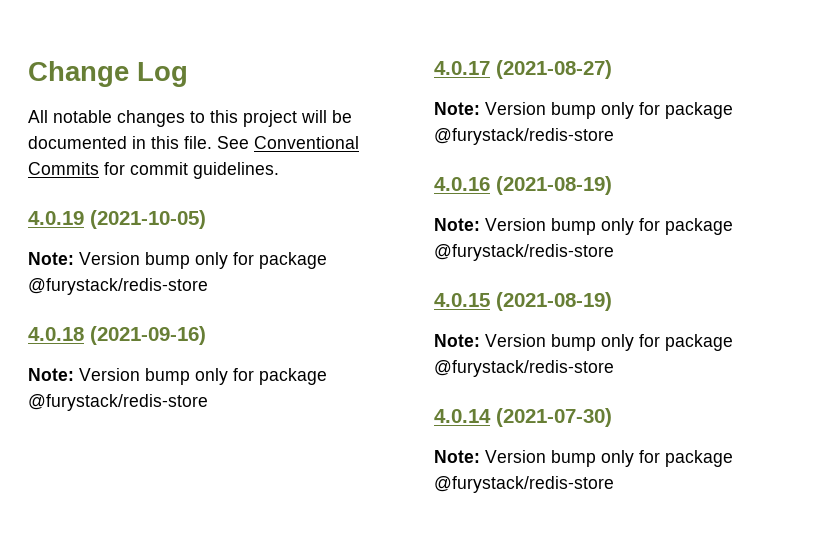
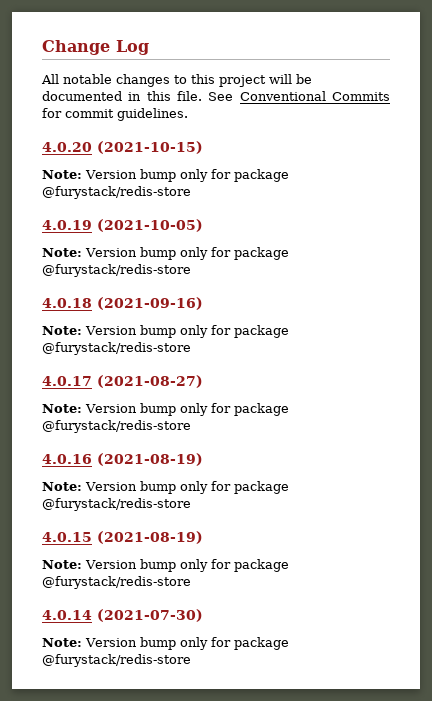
(279, 170) none -> [42,141,203,154] [42,169,289,182] [42,186,191,199] // 4.0.20 (2021-10-15) // Note: Version bump only for package @furystack/redis-store

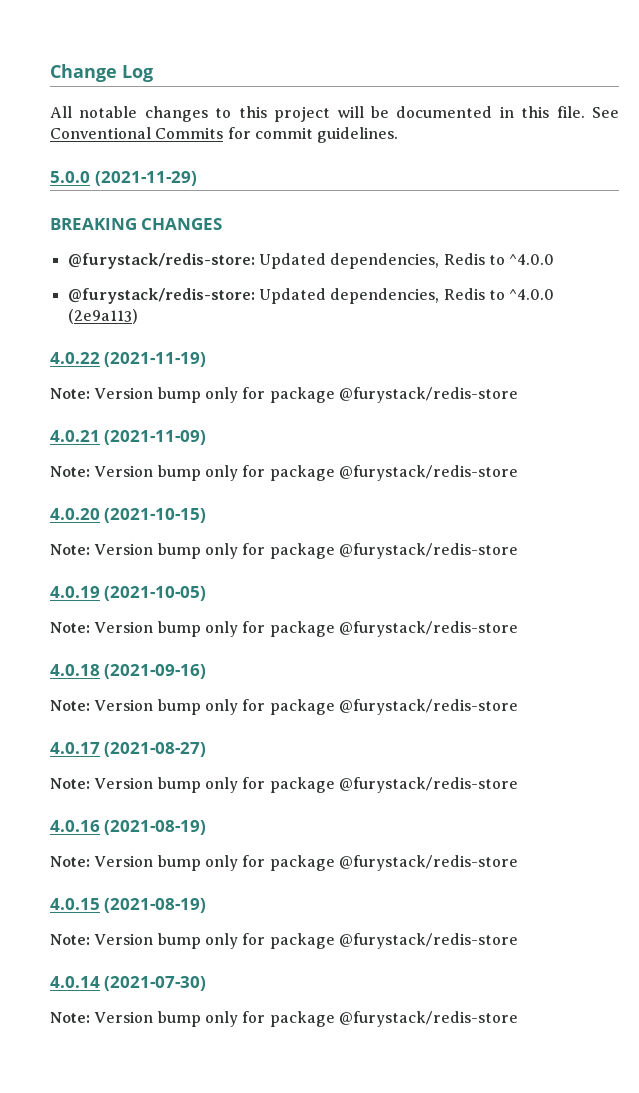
(188, 114) none -> [50,171,197,186] [50,218,223,230] [67,253,555,269] [67,288,555,304] [67,309,138,324] [50,352,207,367] [50,387,518,403] [50,430,207,445] [50,465,518,481] // 5.0.0 (2021-11-29) // BREAKING CHANGES // @furystack/redis-store: Updated dependencies, Redis to ^4.0.0 // @furystack/redis-store: Updated dependencies, Redis to ^4.0.0 (2e9a113) // 4.0.22 (2021-11-19) // Note: Version bump only for package @furystack/redis-store // 4.0.21 (2021-11-09) // Note: Version bump only for package @furystack/redis-store

